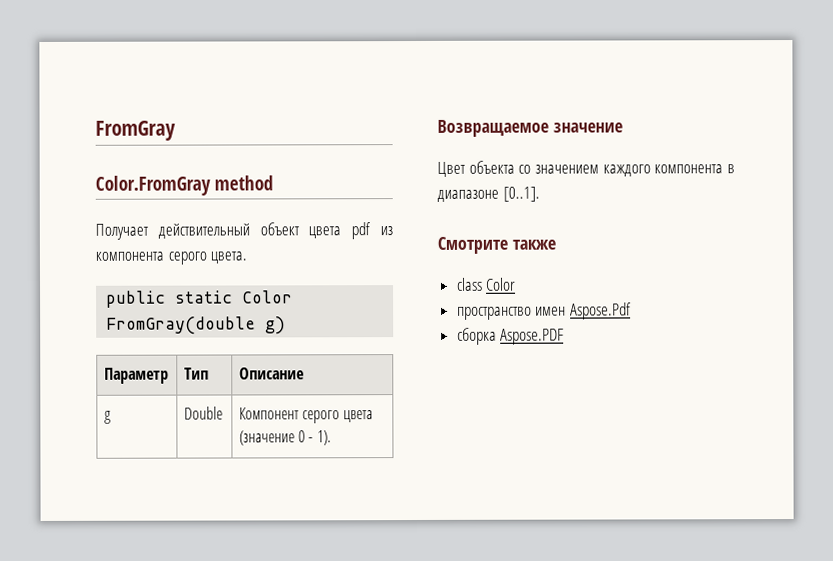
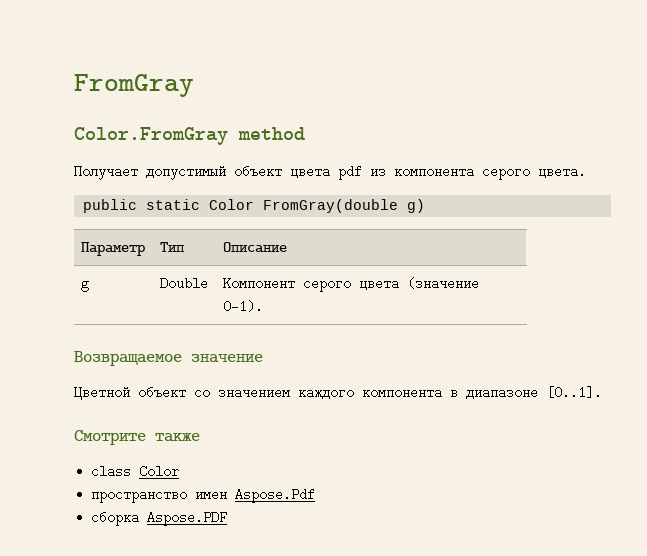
[157,223,250,239] действительный -> [146,163,226,180] допустимый
[298,430,331,446] 0 - 1). -> [223,300,264,313] 0–1).
[437,160,515,177] Цвет объекта -> [74,384,186,400] Цветной объект

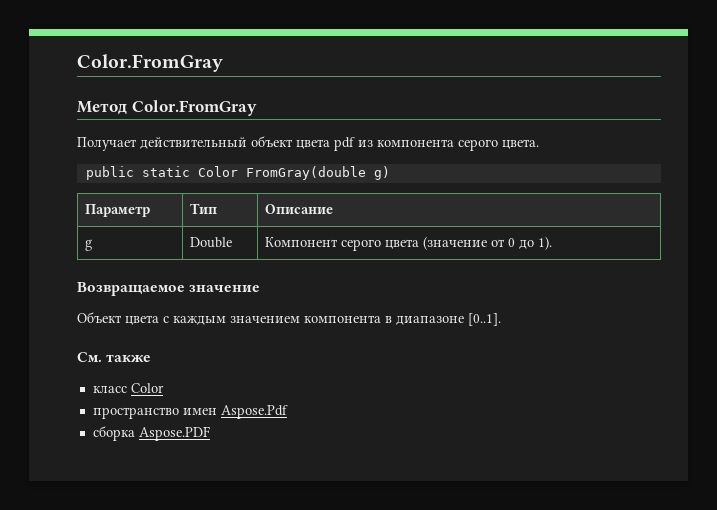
[74,74,194,97] [74,127,305,145] FromGray // Color.FromGray method -> [77,54,223,72] [77,100,257,116] Color.FromGray // Метод Color.FromGray
[146,163,226,180] допустимый -> [140,137,247,149] действительный
[223,300,264,313] [74,351,263,366] [74,384,354,400] 0–1). // Возвращаемое значение // Цветной объект со значением каждого -> [490,236,552,250] [77,282,261,296] [77,312,300,325] от 0 до 1). // Возвращаемое значение // Объект цвета с каждым значением
[74,430,146,445] Смотрите -> [77,352,102,362] См.
[91,465,132,478] class -> [92,386,127,393] класс

